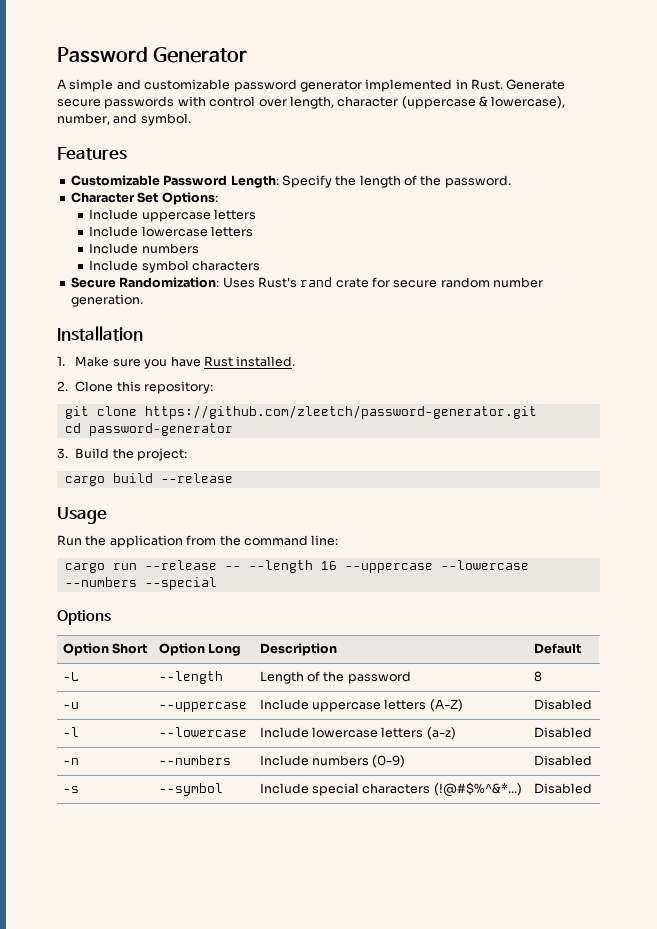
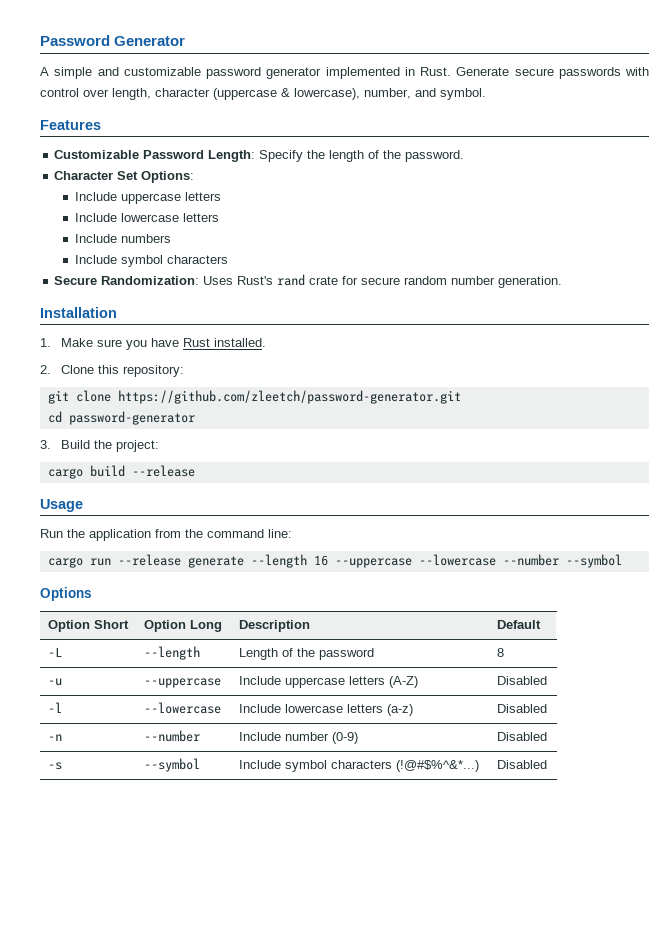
[224,566,241,570] -- -> [187,556,244,568] generate
[64,577,217,590] --numbers --special -> [502,554,622,568] --number --symbol
[158,755,231,765] [259,755,370,766] --numbers | Include numbers -> [143,730,200,742] [238,732,329,741] --number | Include number
[312,783,360,796] special -> [284,760,327,772] symbol

